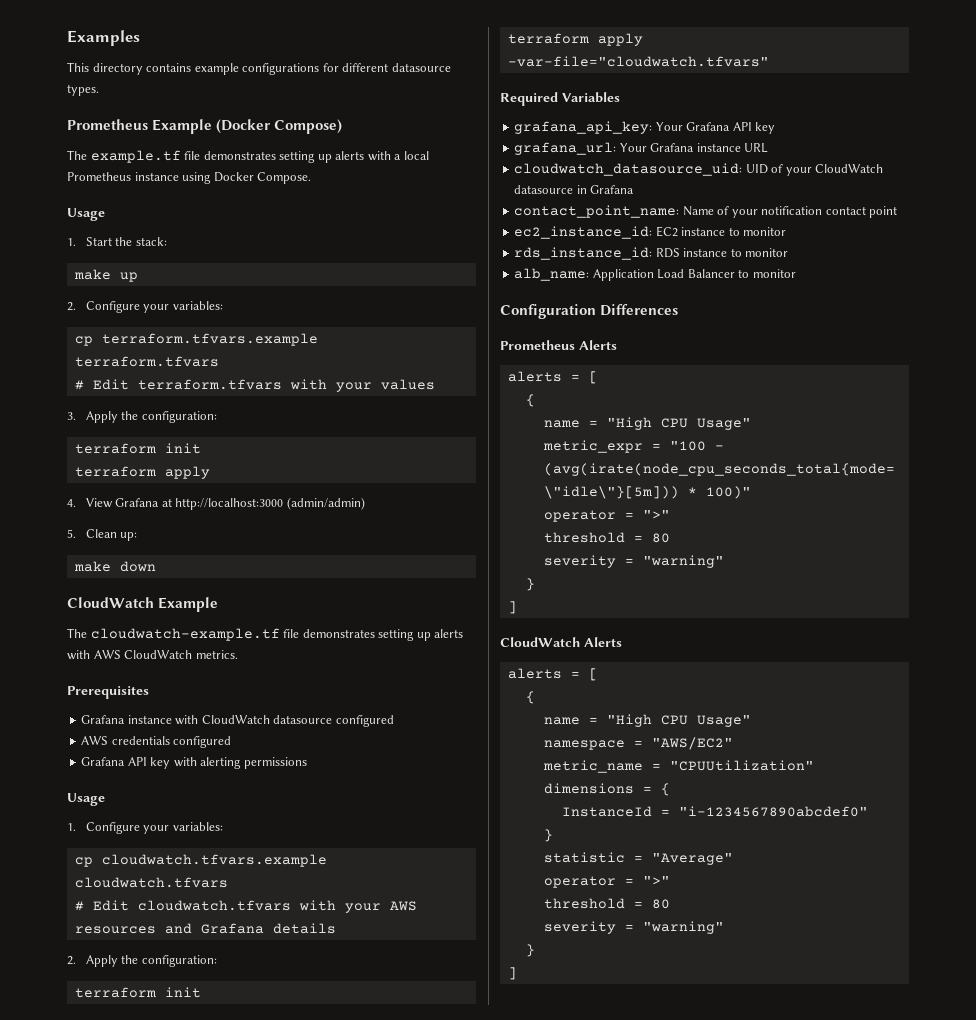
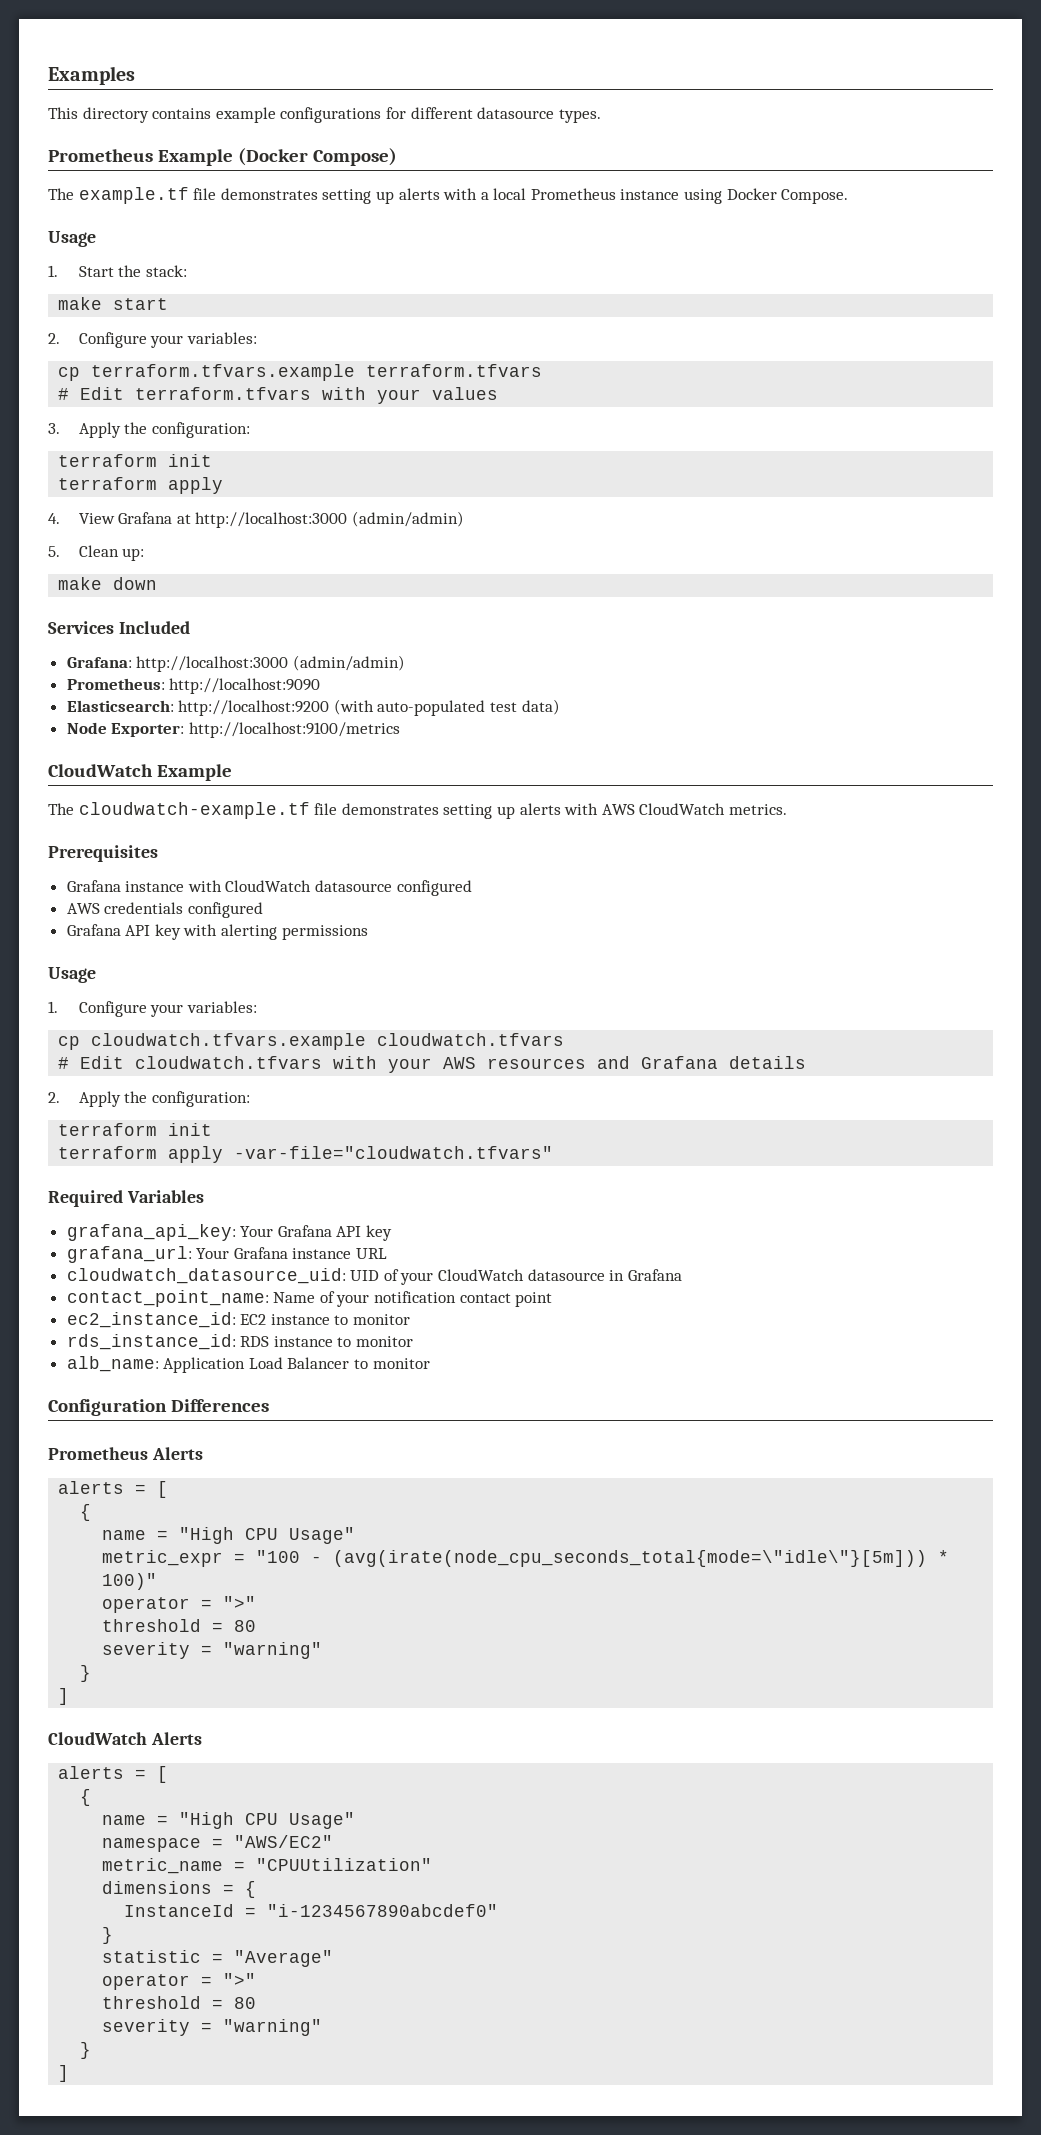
[119,272,138,282] up -> [113,298,169,310] start
(156, 566) none -> [48,621,190,634] [66,655,405,672] [66,678,321,694] [66,699,560,716] [66,722,400,738] // Services Included // Grafana: http://localhost:3000 (admin/admin) // Prometheus: http://localhost:9090 // Elasticsearch: http://localhost:9200 (with auto-populated test data) // Node Exporter: http://localhost:9100/metrics

